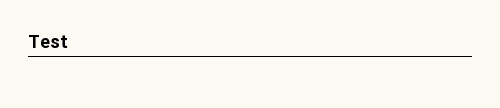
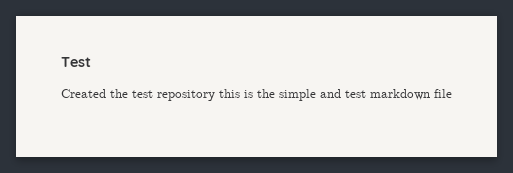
(68, 41) none -> [61,89,452,101] // Created the test repository this is the simple and test markdown file

